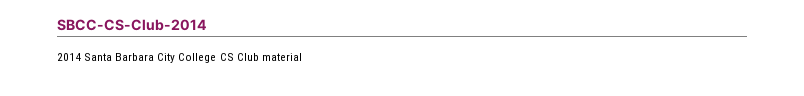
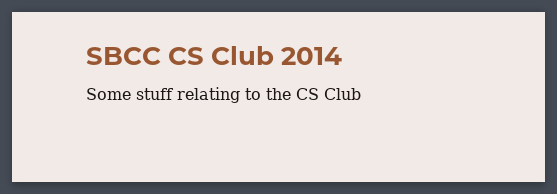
[57,19,207,31] [57,53,302,63] SBCC-CS-Club-2014 // 2014 Santa Barbara City College CS Club material -> [86,46,343,65] [86,87,361,103] SBCC CS Club 2014 // Some stuff relating to the CS Club

